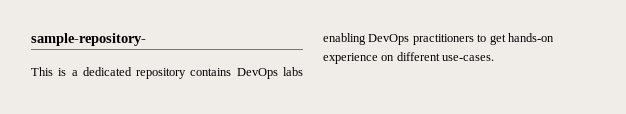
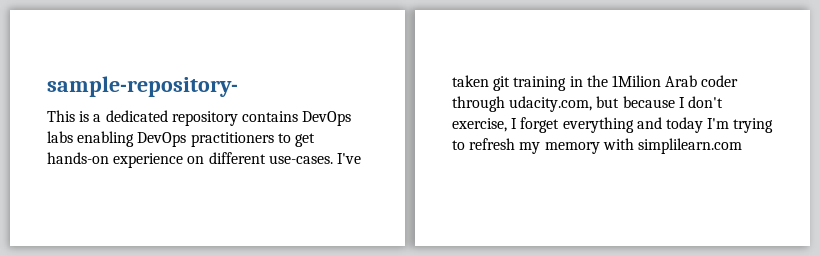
(495, 58) none -> [336,153,361,164] [452,75,739,91] [452,96,723,112] [452,117,774,133] [452,138,742,154] I've taken git training in the 1Milion Arab coder through udacity.com, but because I don't exercise, I forget everything and today I'm trying to refresh my memory with simplilearn.com

